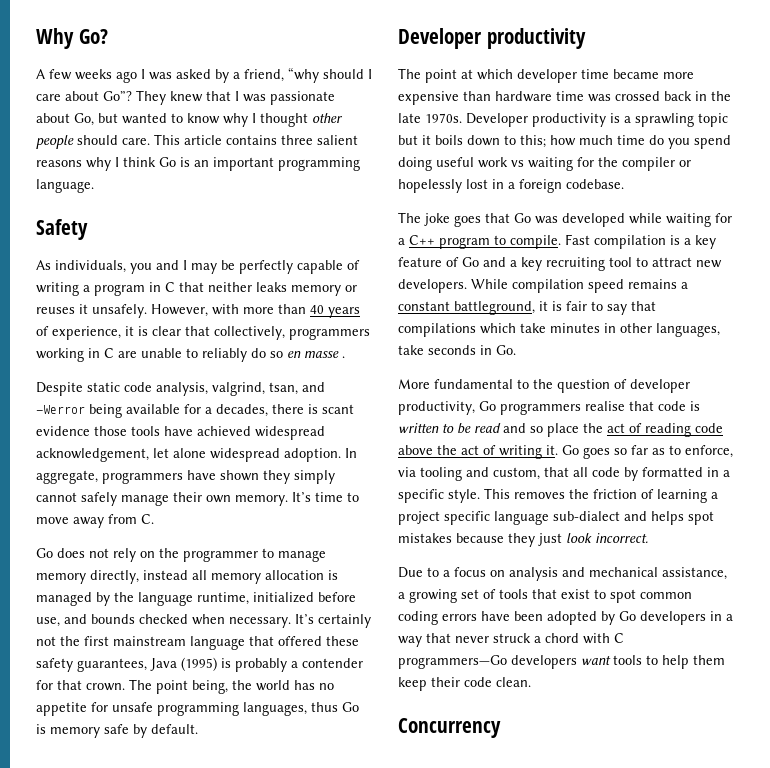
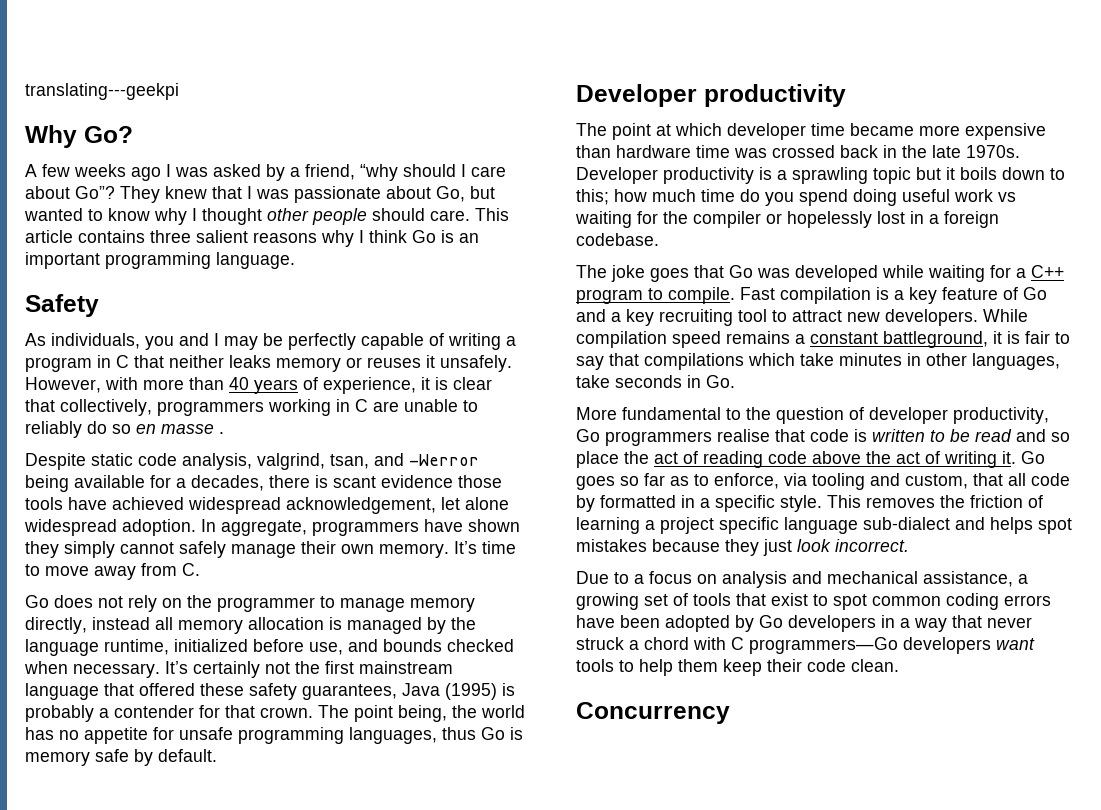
(36, 38) none -> [25,83,179,100] translating---geekpi //

